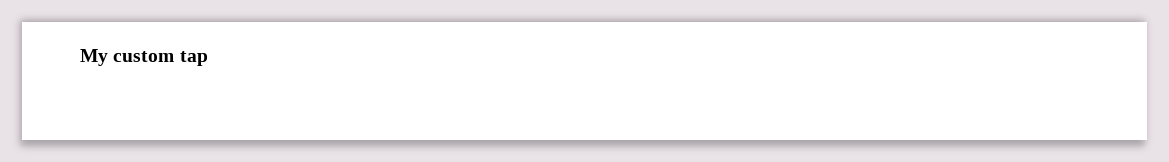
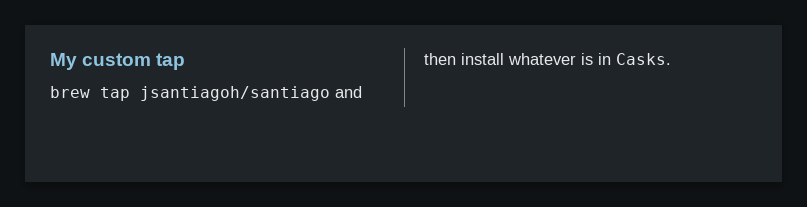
(208, 58) none -> [50,86,362,101] [424,53,671,65] // brew tap jsantiagoh/santiago and then install whatever is in Casks.

